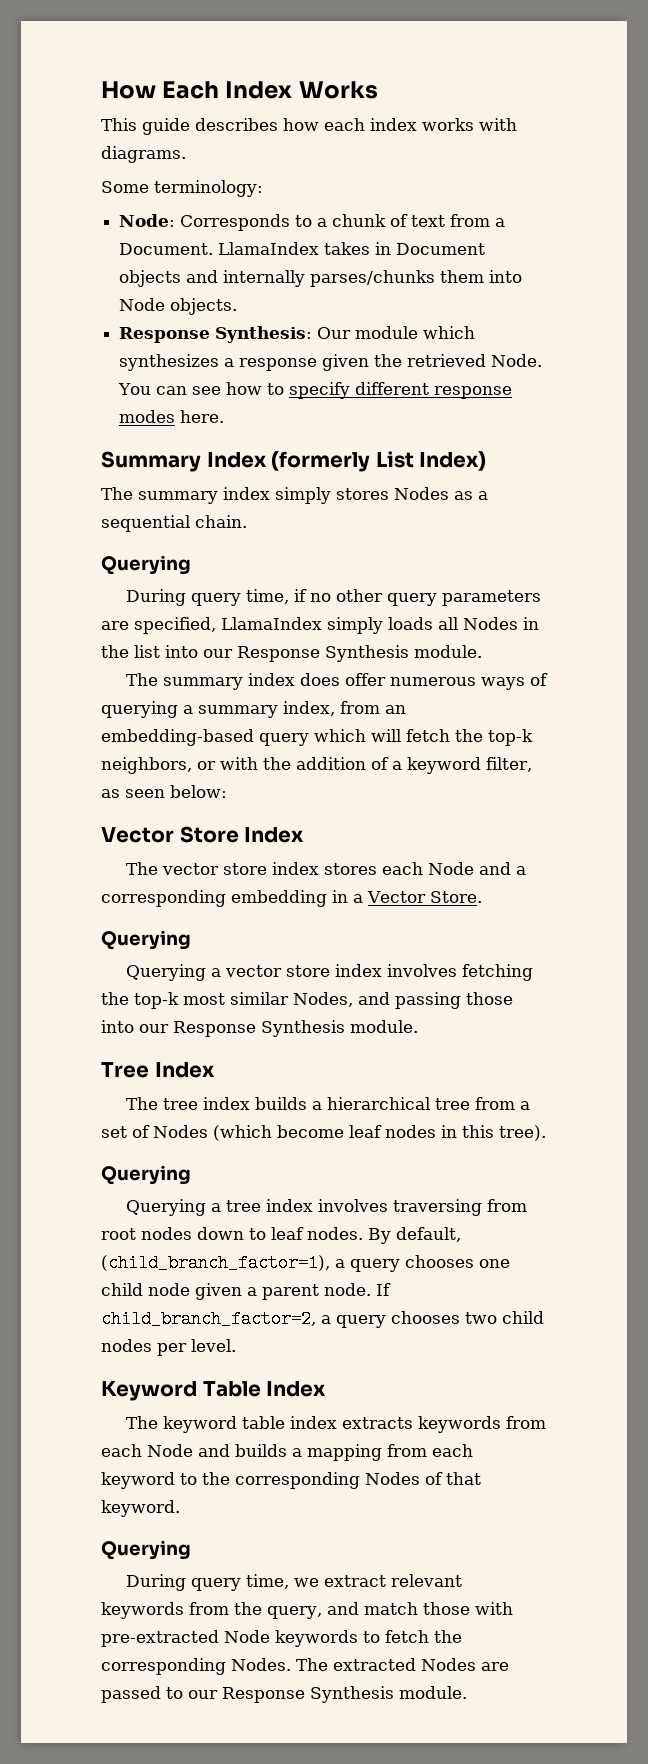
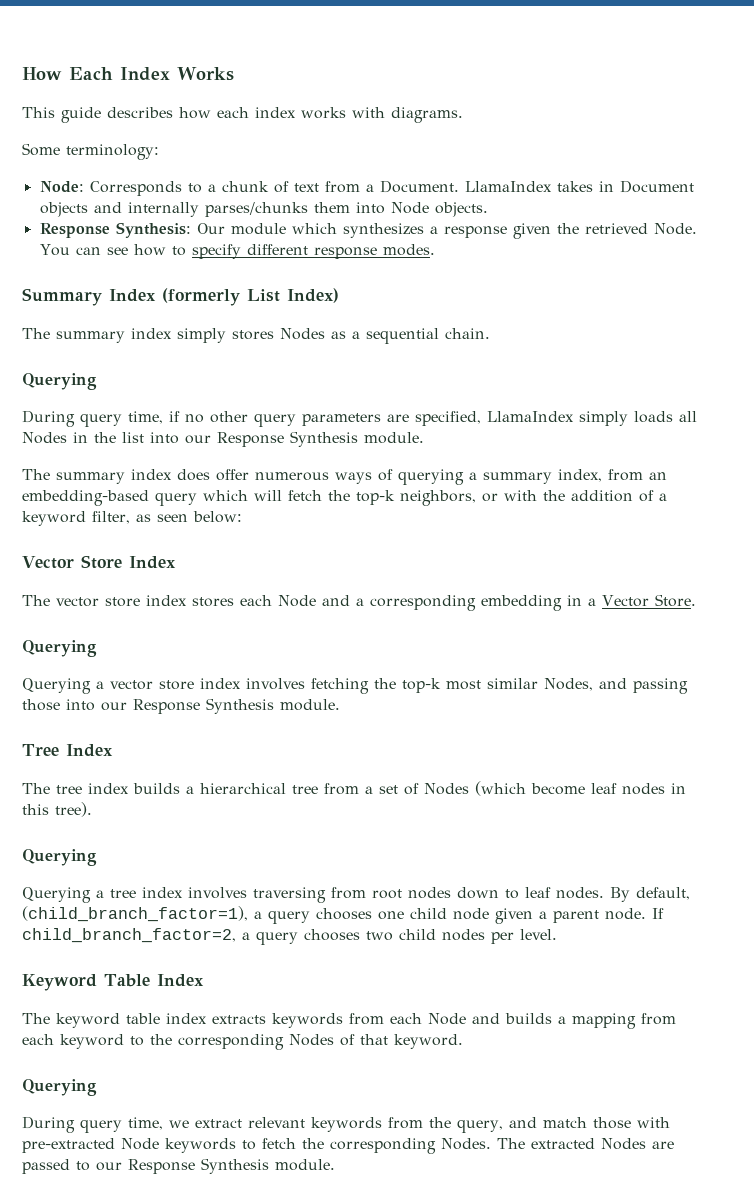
[119,410,225,423] modes here. -> [382,244,435,256] modes.

